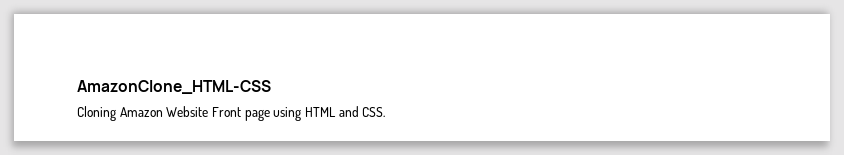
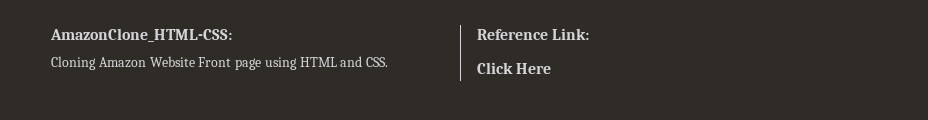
[77,80,271,94] AmazonClone_HTML-CSS -> [50,28,232,42] AmazonClone_HTML-CSS:
(386, 112) none -> [477,28,590,40] [477,62,552,74] // Reference Link: // Click Here

